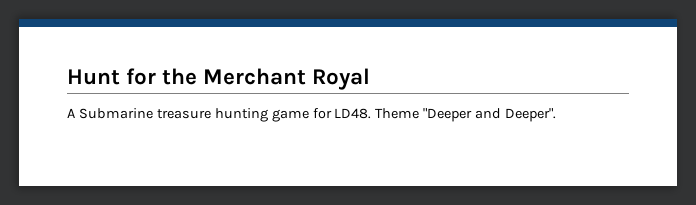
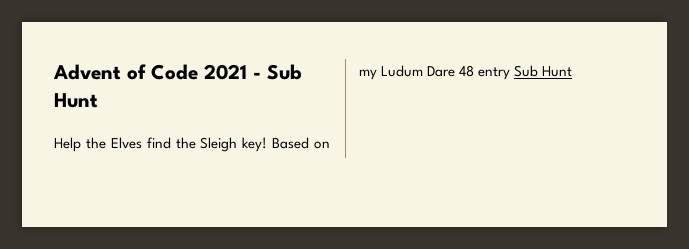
[67,68,371,90] [67,108,557,122] Hunt for the Merchant Royal // A Submarine treasure hunting game for LD48. Theme "Deeper and Deeper". -> [53,64,302,80] [54,93,98,108] [54,137,330,152] [359,65,573,80] Advent of Code 2021 - Sub Hunt // Help the Elves find the Sleigh key! Based on my Ludum Dare 48 entry Sub Hunt

